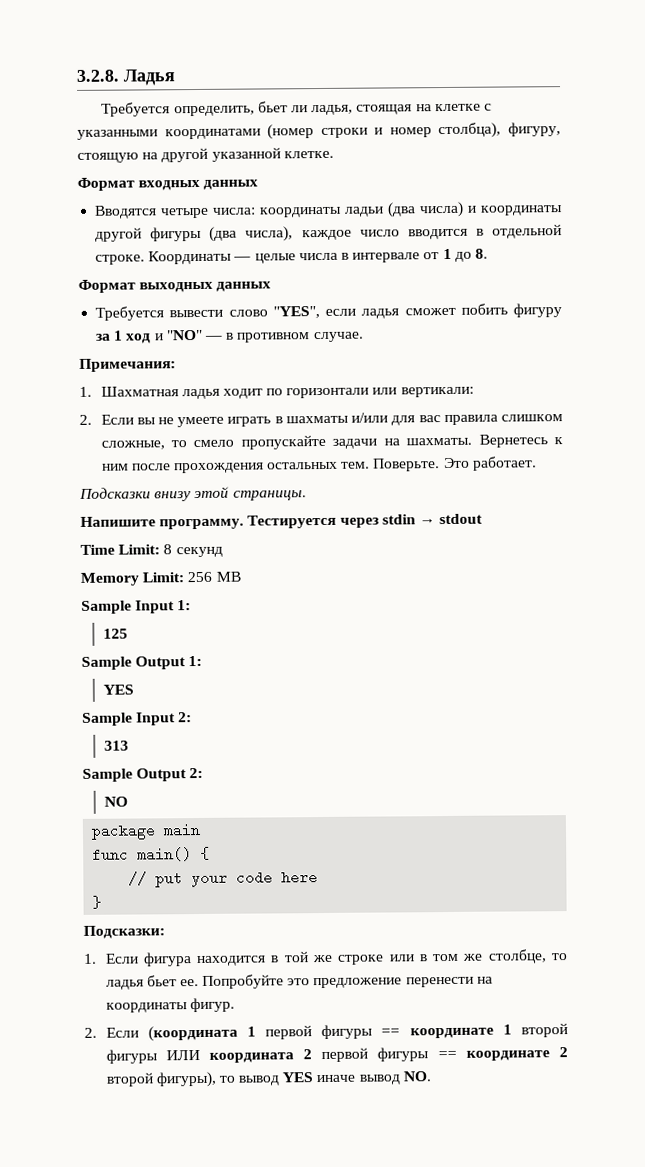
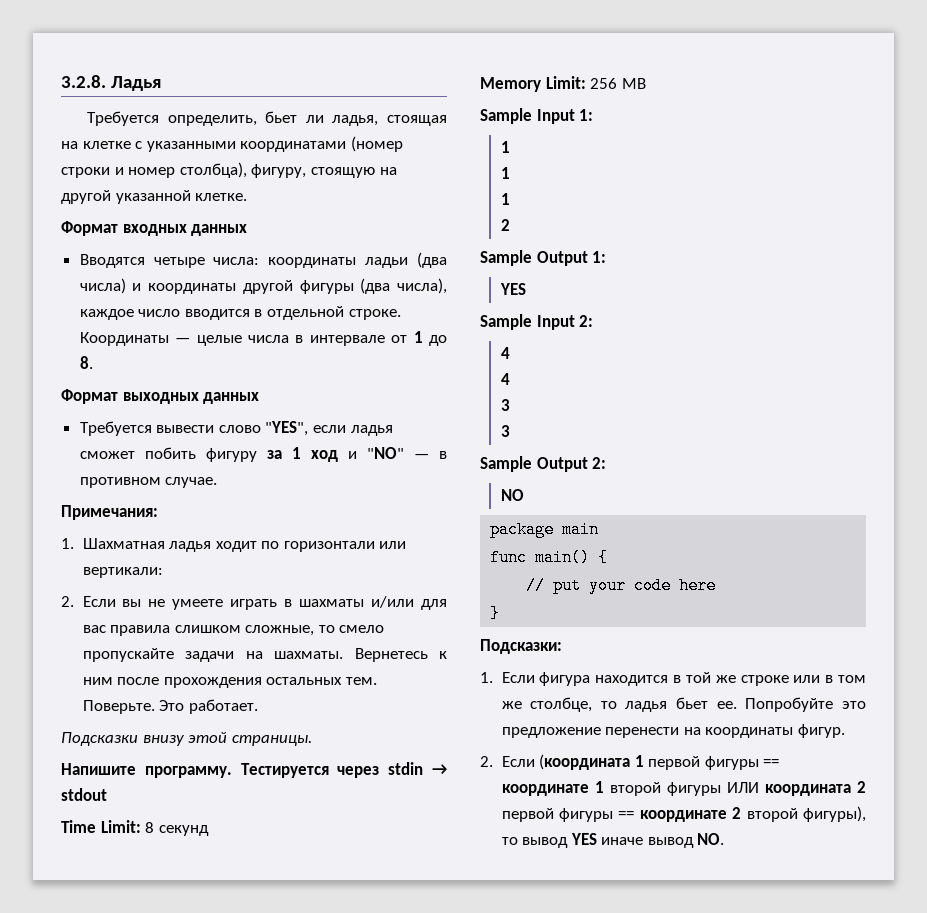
[102,628,128,639] 125 -> [500,141,510,153] [500,167,510,179] [500,193,510,205] [500,219,510,231] 1 // 1 // 1 // 2
[103,740,129,751] 313 -> [500,347,510,359] [500,373,510,385] [500,399,510,411] [500,425,510,437] 4 // 4 // 3 // 3

